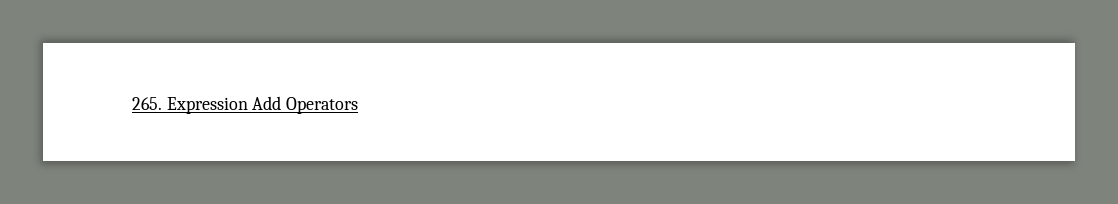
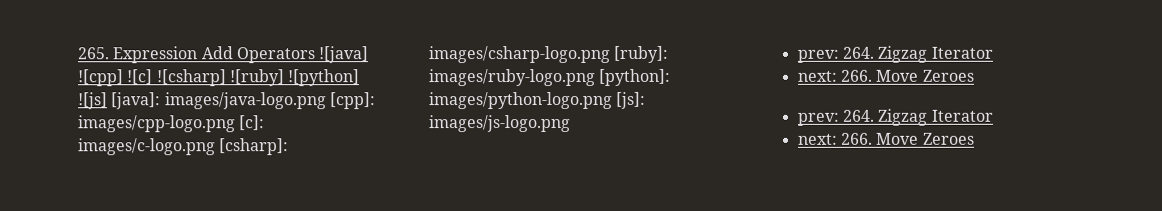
(359, 105) none -> [318,46,369,64] [77,69,360,87] [77,92,376,110] [78,115,266,133] [78,138,290,156] [428,45,669,64] [428,68,671,87] [428,91,647,110] [429,115,571,133] [796,45,993,63] [796,69,974,82] [797,108,994,126] [797,132,975,145] ![java] ![cpp] ![c] ![csharp] ![ruby] ![python] ![js] [java]: images/java-logo.png [cpp]: images/cpp-logo.png [c]: images/c-logo.png [csharp]: images/csharp-logo.png [ruby]: images/ruby-logo.png [python]: images/python-logo.png [js]: images/js-logo.png // prev: 264. Zigzag Iterator // next: 266. Move Zeroes // prev: 264. Zigzag Iterator // next: 266. Move Zeroes

